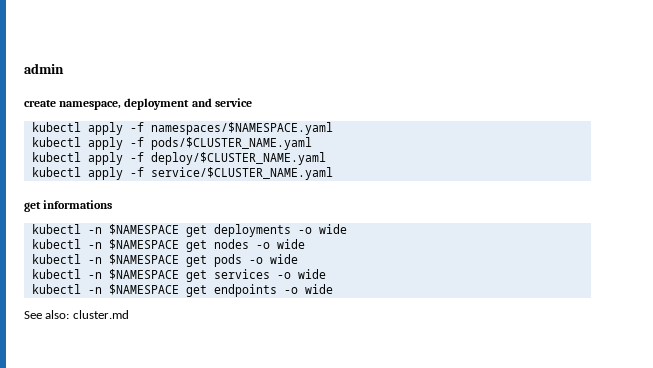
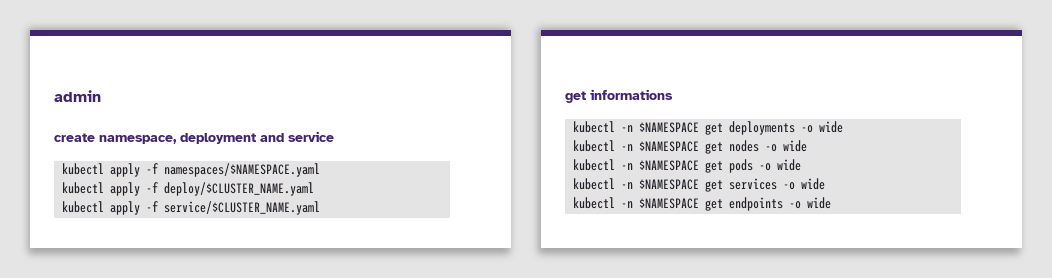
[31,137,312,150] // kubectl apply -f pods/$CLUSTER_NAME.yaml -> (321, 170) none
[24,310,129,319] // See also: cluster.md -> (832, 203) none

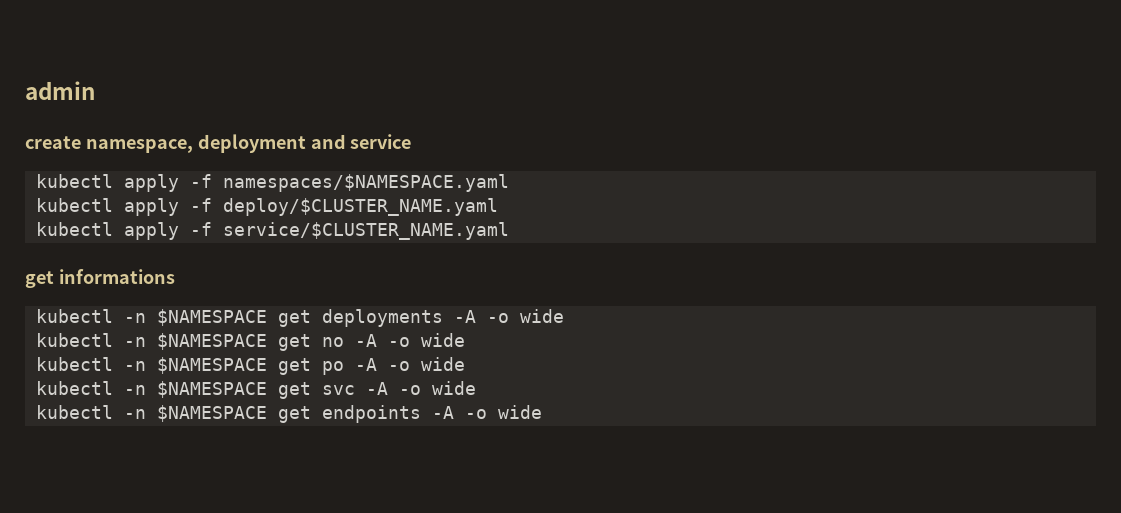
[801,121,844,133] [573,140,808,154] [573,159,802,173] [573,178,778,192] -o wide // kubectl -n $NAMESPACE get nodes -o wide // kubectl -n $NAMESPACE get pods -o wide // kubectl -n $NAMESPACE get services -> [453,309,564,323] [35,333,465,351] [35,357,465,375] [35,381,388,399] -A -o wide // kubectl -n $NAMESPACE get no -A -o wide // kubectl -n $NAMESPACE get po -A -o wide // kubectl -n $NAMESPACE get svc -A
(784, 204) none -> [431,406,454,419] -A

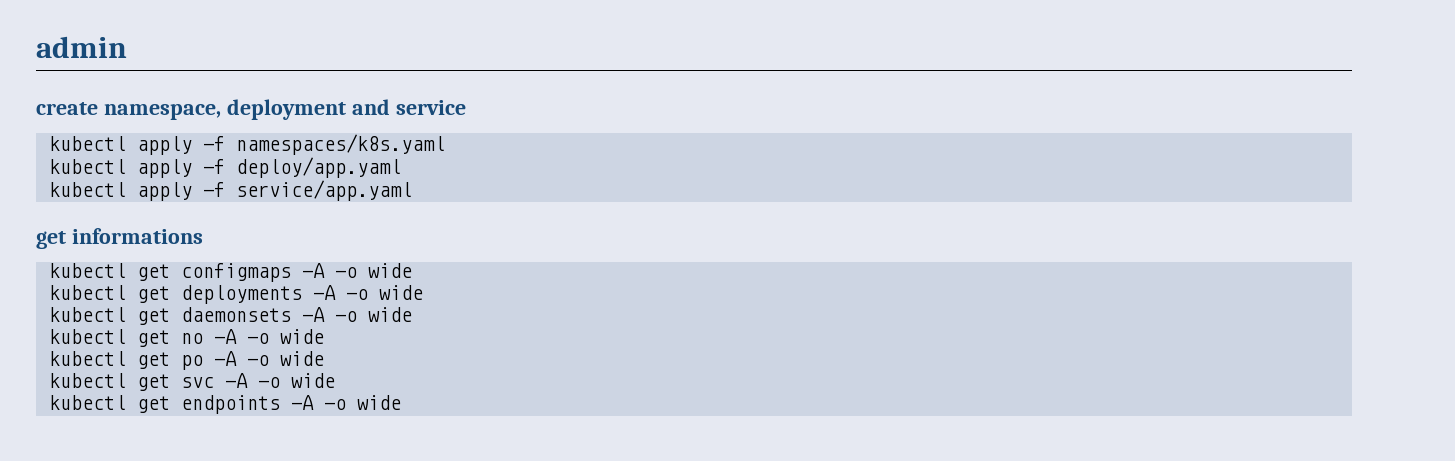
[222,174,509,192] [35,198,498,216] [35,222,509,240] namespaces/$NAMESPACE.yaml // kubectl apply -f deploy/$CLUSTER_NAME.yaml // kubectl apply -f service/$CLUSTER_NAME.yaml -> [236,134,446,155] [49,157,402,178] [49,180,413,201] namespaces/k8s.yaml // kubectl apply -f deploy/app.yaml // kubectl apply -f service/app.yaml
[123,309,267,326] -n $NAMESPACE -> [137,263,413,282] [49,285,127,300] get configmaps -A -o wide // kubectl
[123,333,267,350] -n $NAMESPACE -> [137,307,413,325] [49,329,127,344] get daemonsets -A -o wide // kubectl
[123,357,267,374] -n $NAMESPACE -> (127, 358) none
[123,381,267,398] -n $NAMESPACE -> (127, 380) none
[123,405,267,422] -n $NAMESPACE -> (127, 402) none

